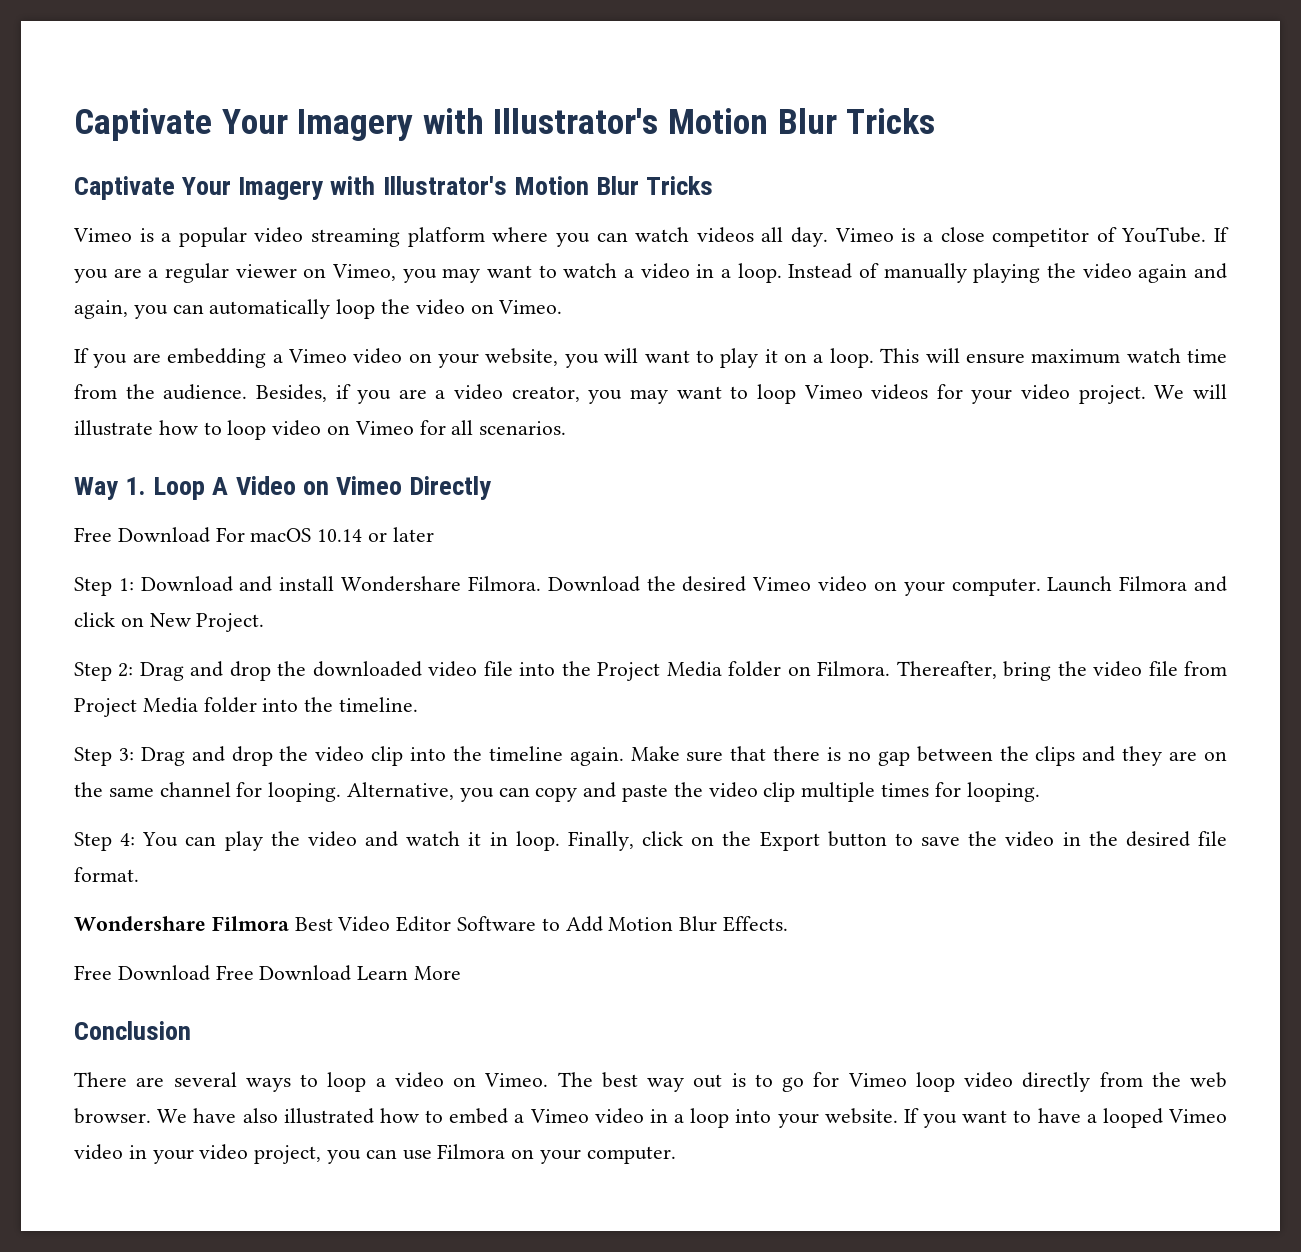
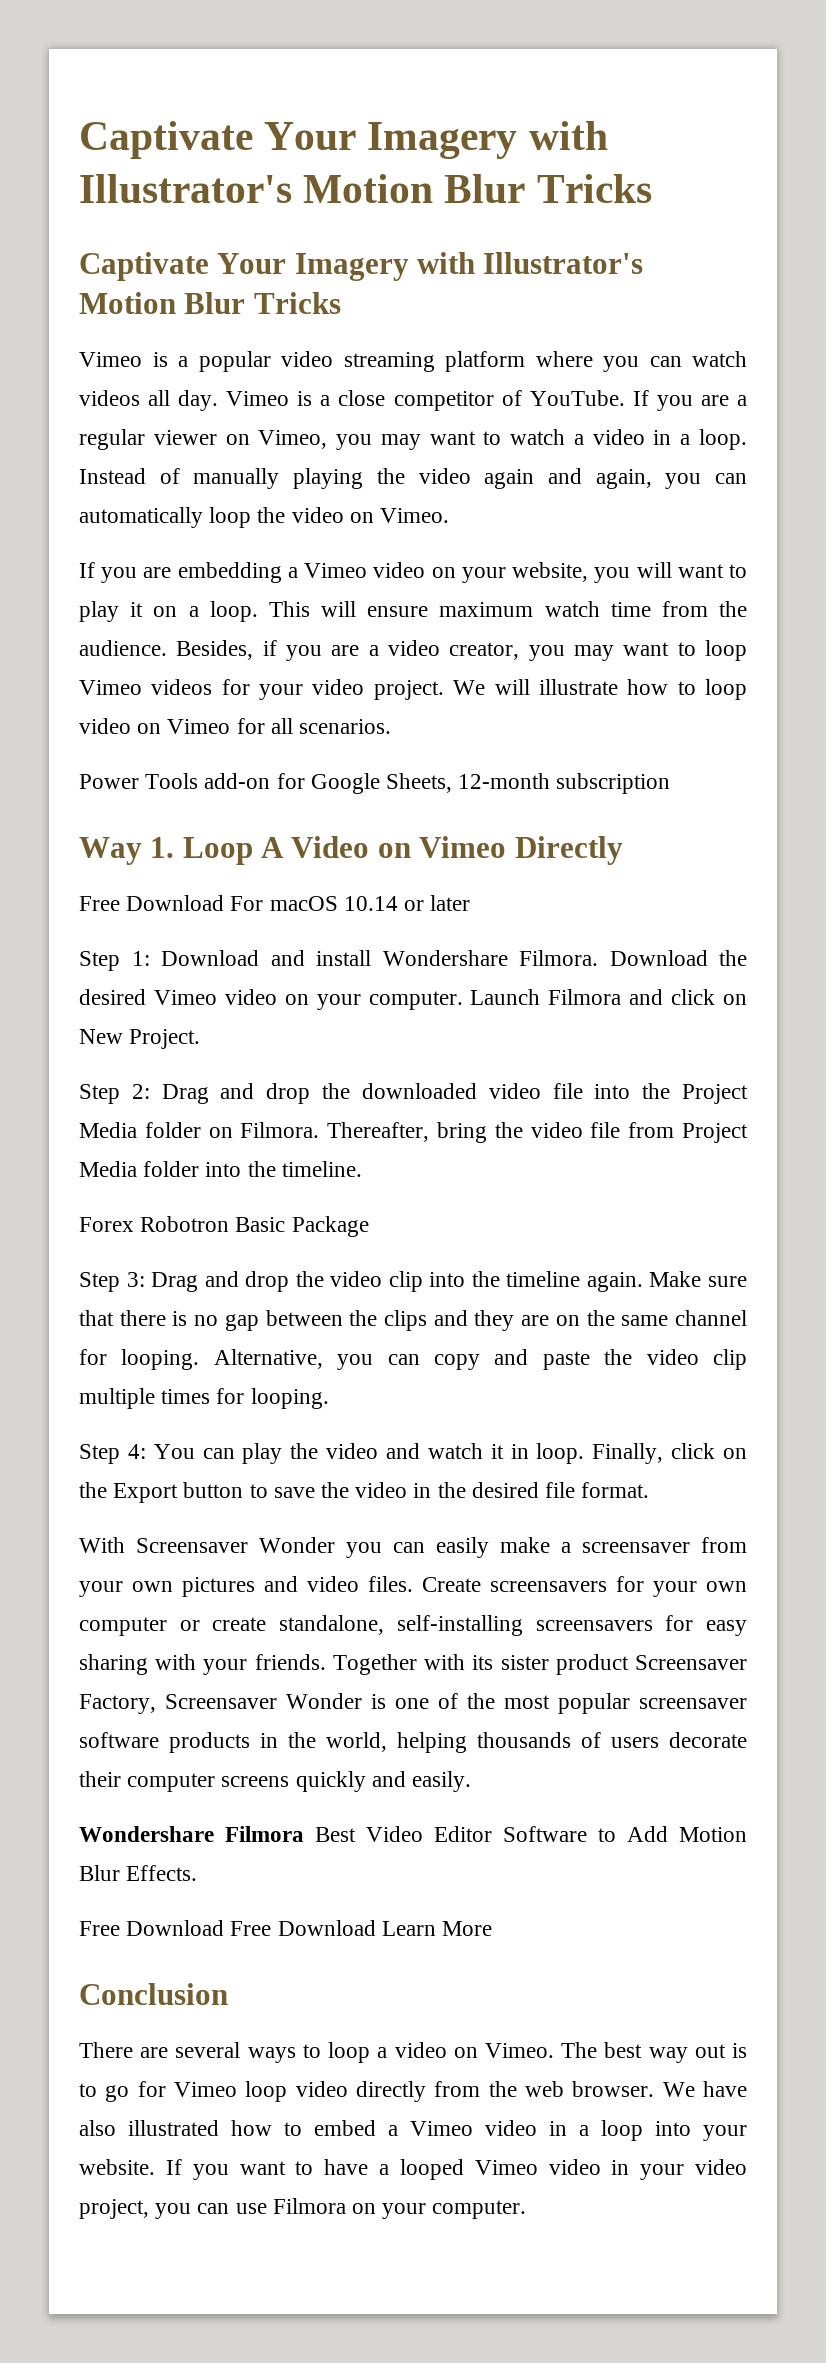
(567, 428) none -> [79,773,671,794] // Power Tools add-on for Google Sheets, 12-month subscription
(419, 704) none -> [79,1216,369,1237] // Forex Robotron Basic Package
(139, 874) none -> [79,1537,747,1558] [79,1576,747,1597] [79,1615,747,1636] [79,1654,747,1675] [79,1693,747,1714] [79,1732,747,1753] [79,1771,472,1792] // With Screensaver Wonder you can easily make a screensaver from your own pictures and video files. Create screensavers for your own computer or create standalone, self-installing screensavers for easy sharing with your friends. Together with its sister product Screensaver Factory, Screensaver Wonder is one of the most popular screensaver software products in the world, helping thousands of users decorate their computer screens quickly and easily.

